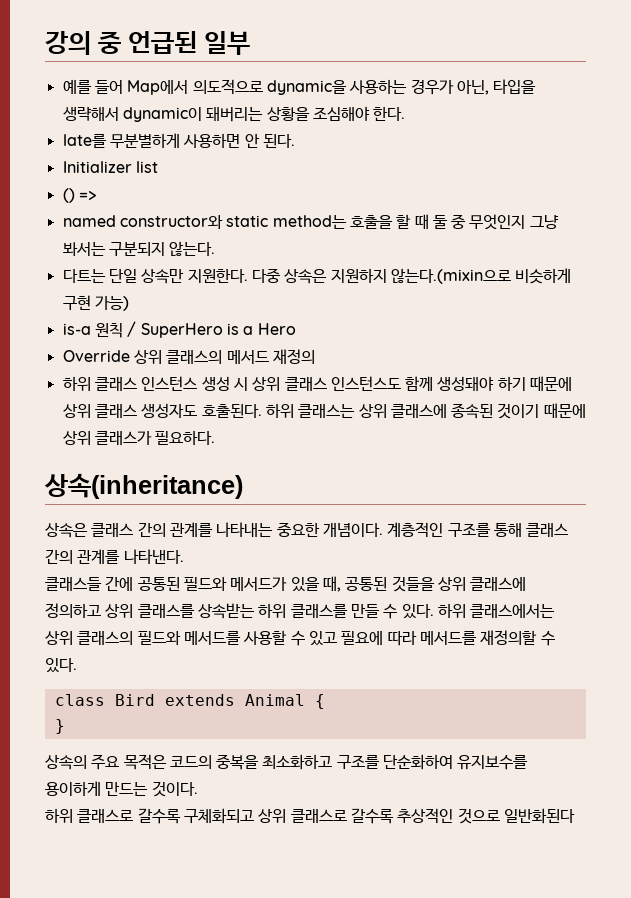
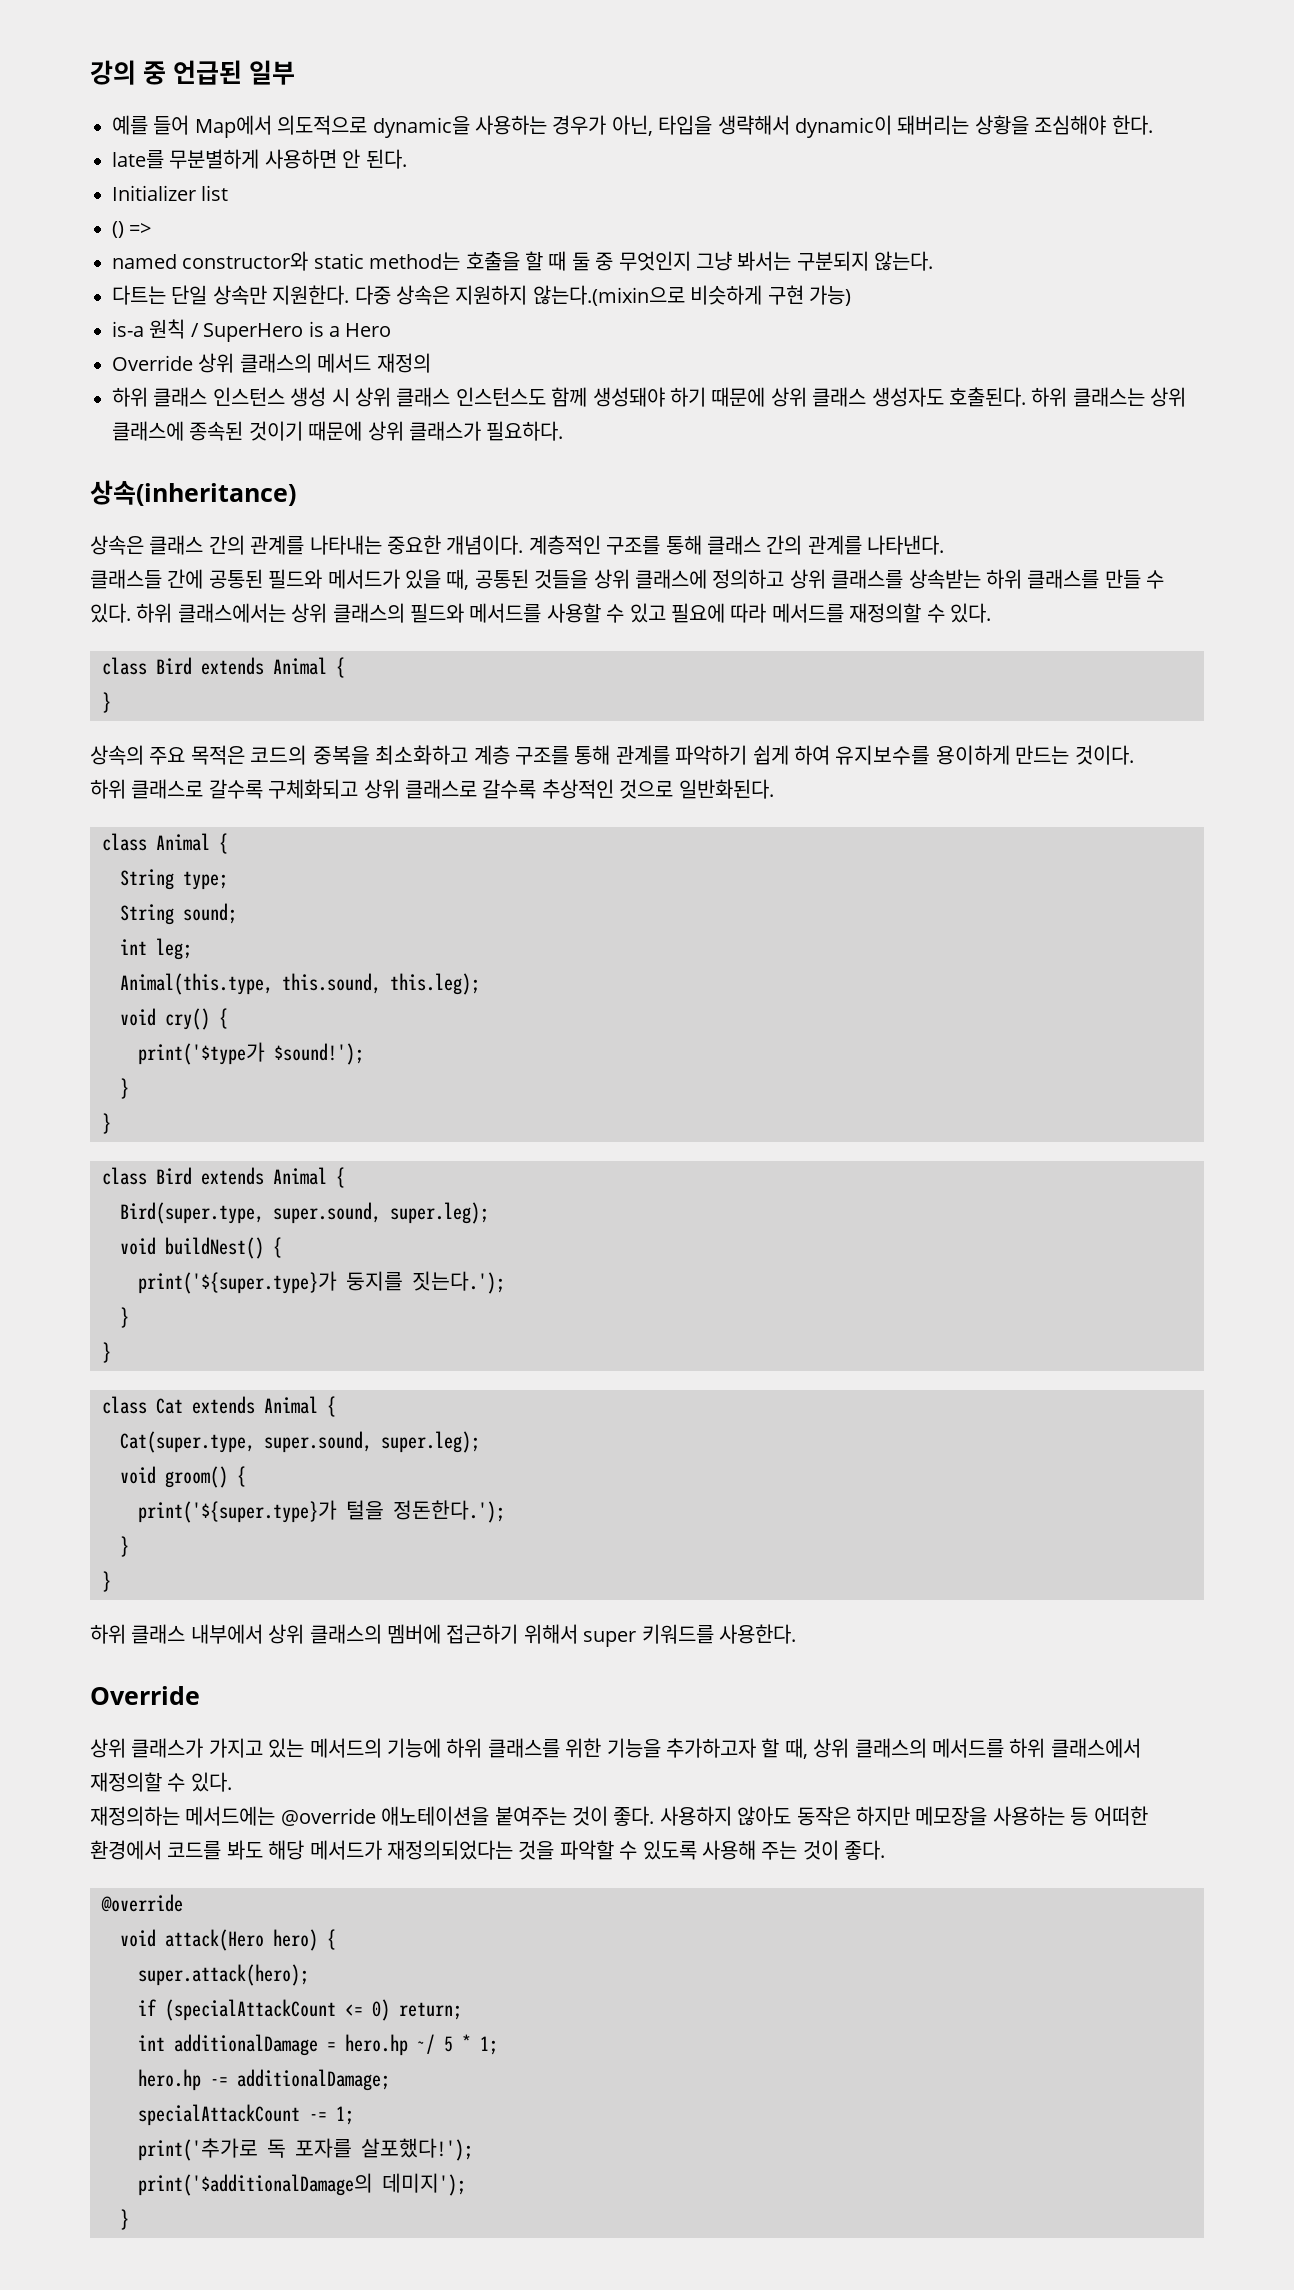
[336,754,453,770] 구조를 단순화하여 -> [473,745,831,765] 계층 구조를 통해 관계를 파악하기 쉽게 하여
[503,808,575,824] 일반화된다 -> [678,779,774,799] [102,833,228,854] [120,869,228,890] [120,903,237,925] [120,938,192,960] [120,973,480,995] [120,1008,228,1030] [138,1042,364,1065] [120,1078,129,1099] [102,1113,111,1134] [102,1167,345,1188] [120,1202,489,1224] [120,1237,282,1259] [138,1271,505,1294] [120,1307,129,1328] [102,1342,111,1363] [102,1396,336,1417] [120,1431,480,1453] [120,1466,246,1488] [138,1500,505,1523] [120,1536,129,1557] [102,1571,111,1592] [90,1624,796,1647] [90,1686,200,1705] [90,1738,1141,1759] [90,1772,232,1792] [90,1806,1148,1826] [90,1840,886,1860] [101,1894,183,1912] [120,1929,336,1951] [138,1964,309,1986] [138,1999,462,2021] [138,2034,498,2056] [138,2069,390,2091] [138,2104,354,2126] [138,2138,473,2161] [138,2173,466,2196] [120,2209,129,2230] 일반화된다. // class Animal { // String type; // String sound; // int leg; // Animal(this.type, this.sound, this.leg); // void cry() { // print('$type가 $sound!'); // } // } // class Bird extends Animal { // Bird(super.type, super.sound, super.leg); // void buildNest() { // print('${super.type}가 둥지를 짓는다.'); // } // } // class Cat extends Animal { // Cat(super.type, super.sound, super.leg); // void groom() { // print('${super.type}가 털을 정돈한다.'); // } // } // 하위 클래스 내부에서 상위 클래스의 멤버에 접근하기 위해서 super 키워드를 사용한다. // Override // 상위 클래스가 가지고 있는 메서드의 기능에 하위 클래스를 위한 기능을 추가하고자 할 때, 상위 클래스의 메서드를 하위 클래스에서 재정의할 수 있다. // 재정의하는 메서드에는 @override 애노테이션을 붙여주는 것이 좋다. 사용하지 않아도 동작은 하지만 메모장을 사용하는 등 어떠한 환경에서 코드를 봐도 해당 메서드가 재정의되었다는 것을 파악할 수 있도록 사용해 주는 것이 좋다. // @override // void attack(Hero hero) { // super.attack(hero); // if (specialAttackCount <= 0) return; // int additionalDamage = hero.hp ~/ 5 * 1; // hero.hp -= additionalDamage; // specialAttackCount -= 1; // print('추가로 독 포자를 살포했다!'); // print('$additionalDamage의 데미지'); // }

